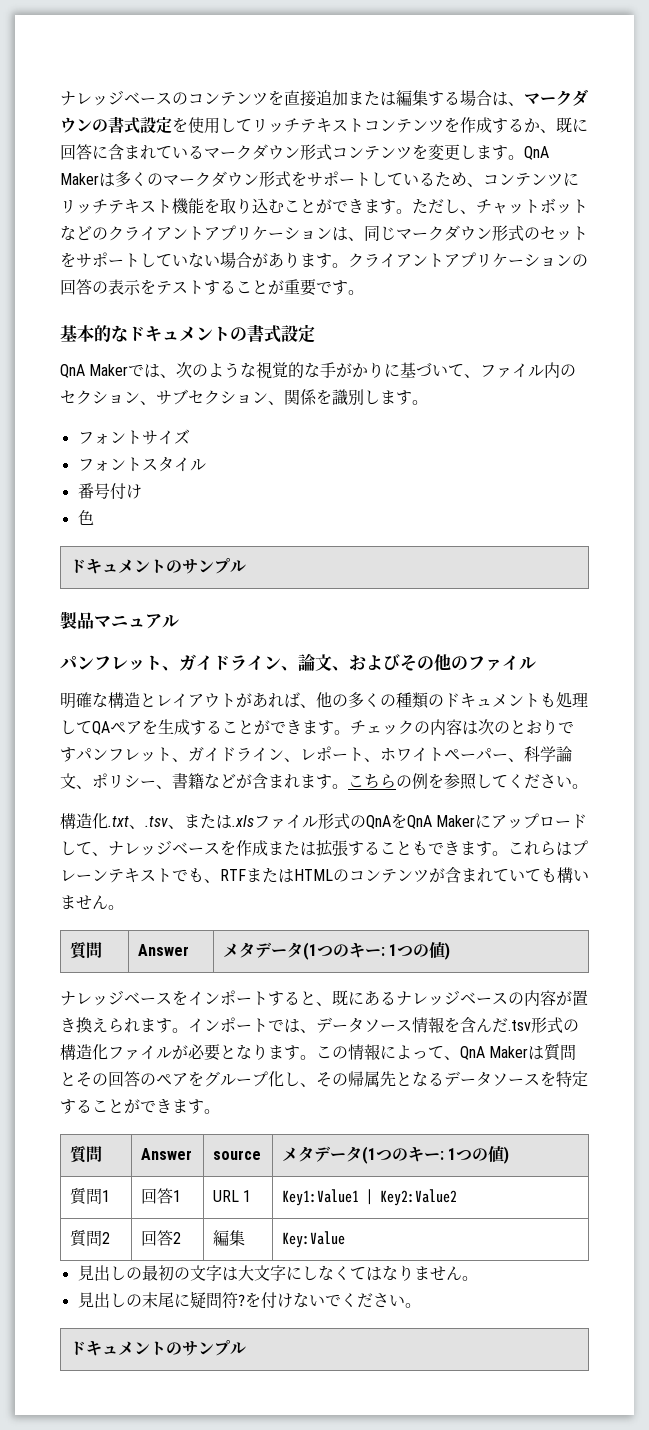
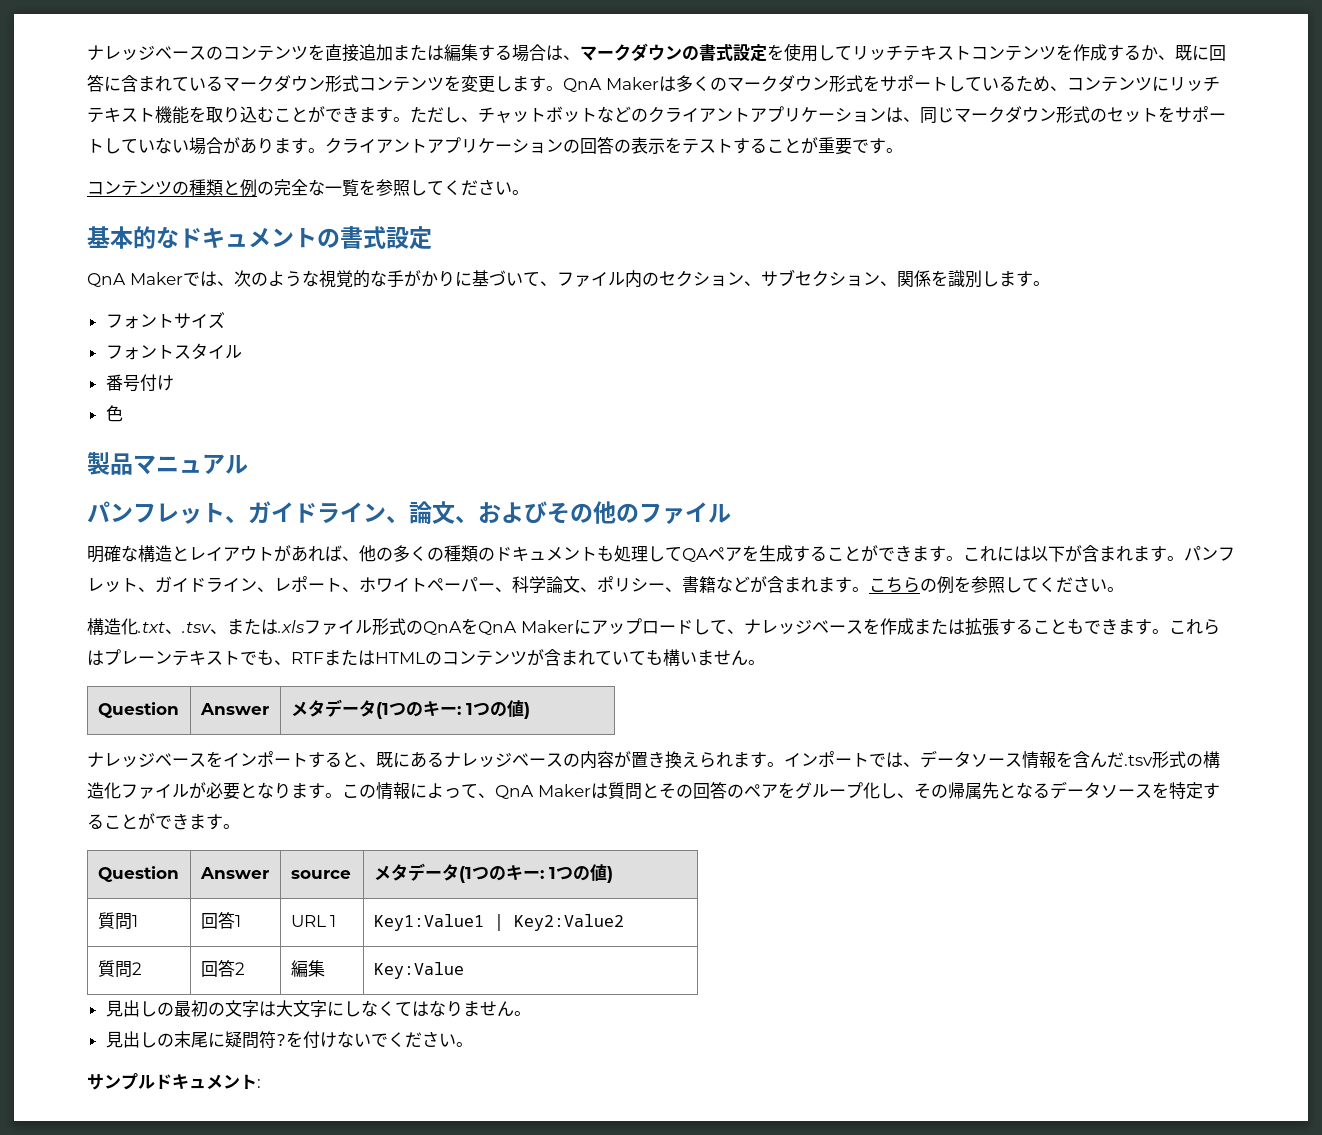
(364, 292) none -> [87,179,529,197] // コンテンツの種類と例の完全な一覧を参照してください。
[69,558,246,574] // ドキュメントのサンプル -> (123, 413) none
[350,719,574,735] [60,747,76,762] チェックの内容は次のとおりです -> [963,545,1184,562] これには以下が含まれます。
[69,942,102,959] 質問 -> [97,702,179,718] Question
[69,1146,102,1163] 質問 -> [97,866,179,882] Question
[69,1340,246,1356] // ドキュメントのサンプル -> [87,1073,261,1090] // サンプルドキュメント:

